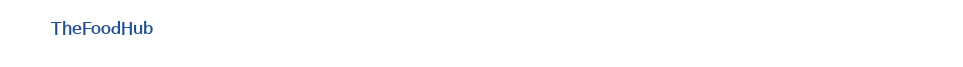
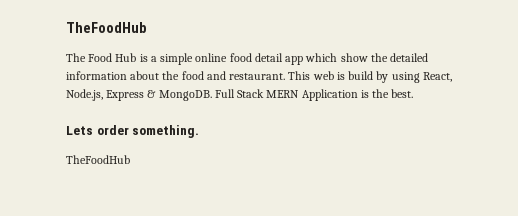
[51,21,153,35] TheFoodHub -> [66,22,147,33] [66,53,429,65] [66,71,452,83] [66,89,414,101] [66,125,200,138] [66,155,130,164] TheFoodHub // The Food Hub is a simple online food detail app which show the detailed information about the food and restaurant. This web is build by using React, Node.js, Express & MongoDB. Full Stack MERN Application is the best. // Lets order something. // TheFoodHub

